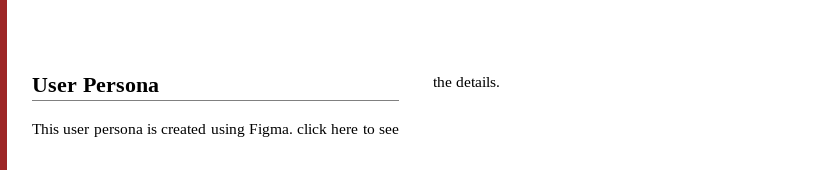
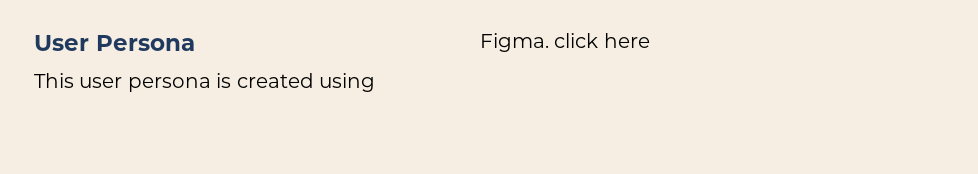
[362,125,400,134] [433,77,501,87] to see the details. -> (650, 40) none

